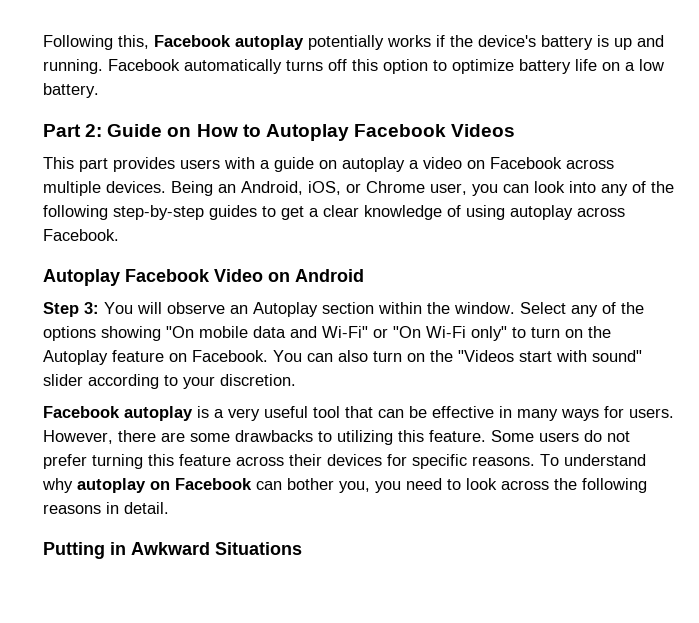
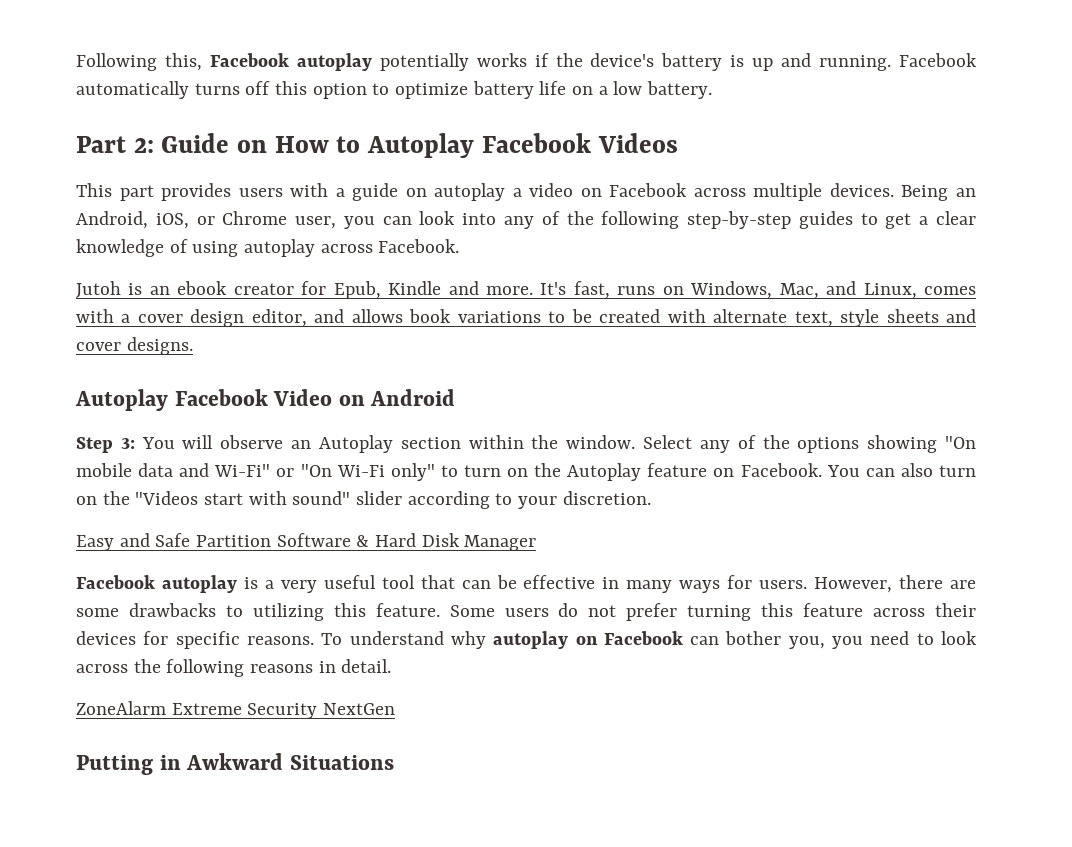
(119, 235) none -> [76,281,977,299] [76,309,977,327] [76,337,193,355] // Jutoh is an ebook creator for Epub, Kindle and more. It's fast, runs on Windows, Mac, and Linux, comes with a cover design editor, and allows book variations to be created with alternate text, style sheets and cover designs.
(296, 380) none -> [76,533,537,551] // Easy and Safe Partition Software & Hard Disk Manager
(169, 508) none -> [76,701,396,719] // ZoneAlarm Extreme Security NextGen

